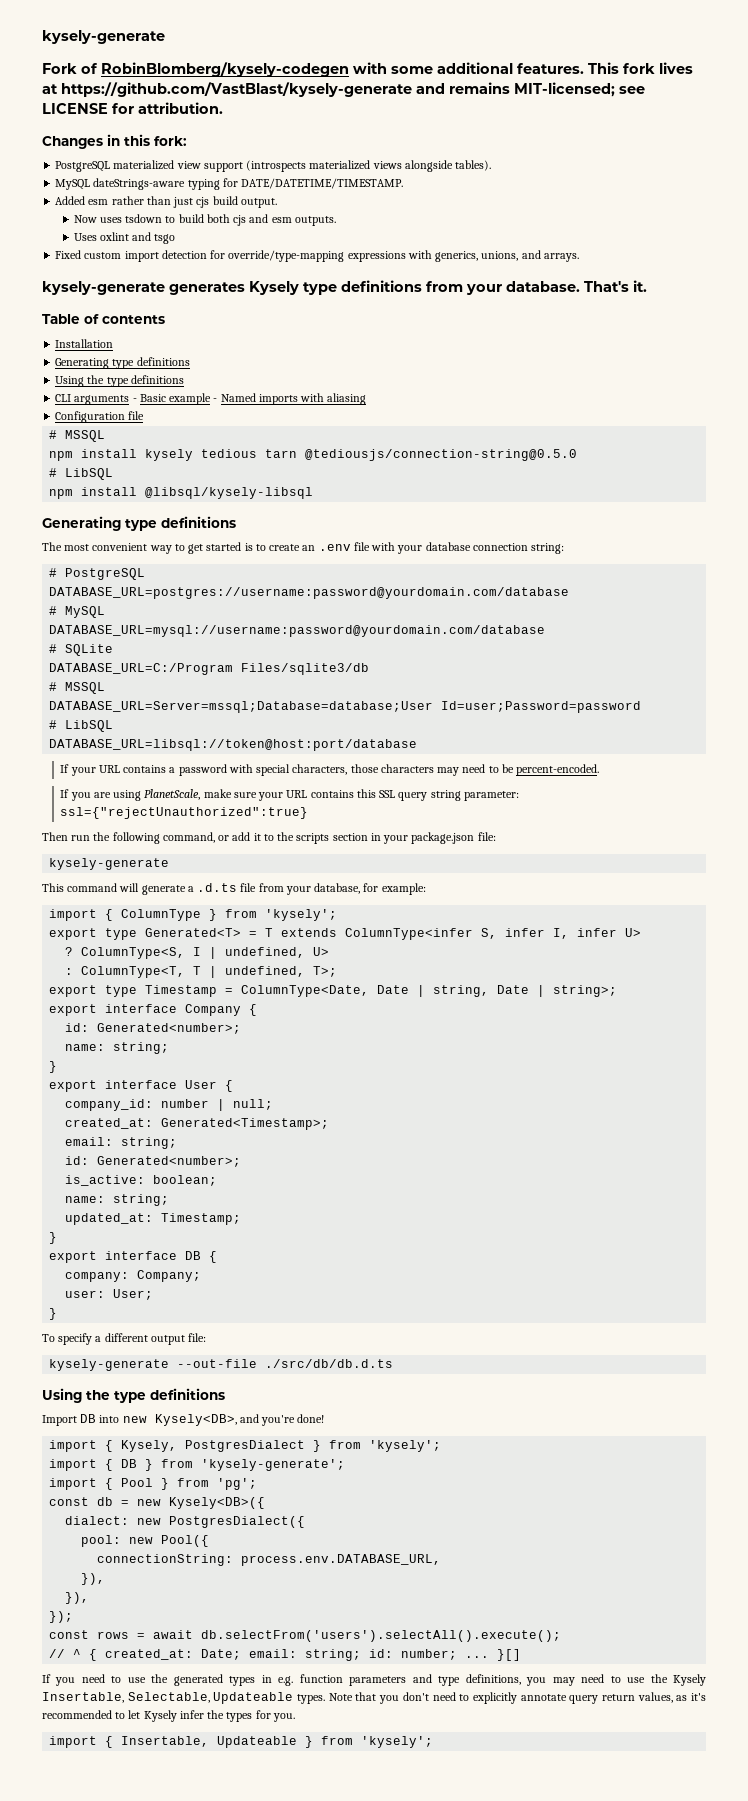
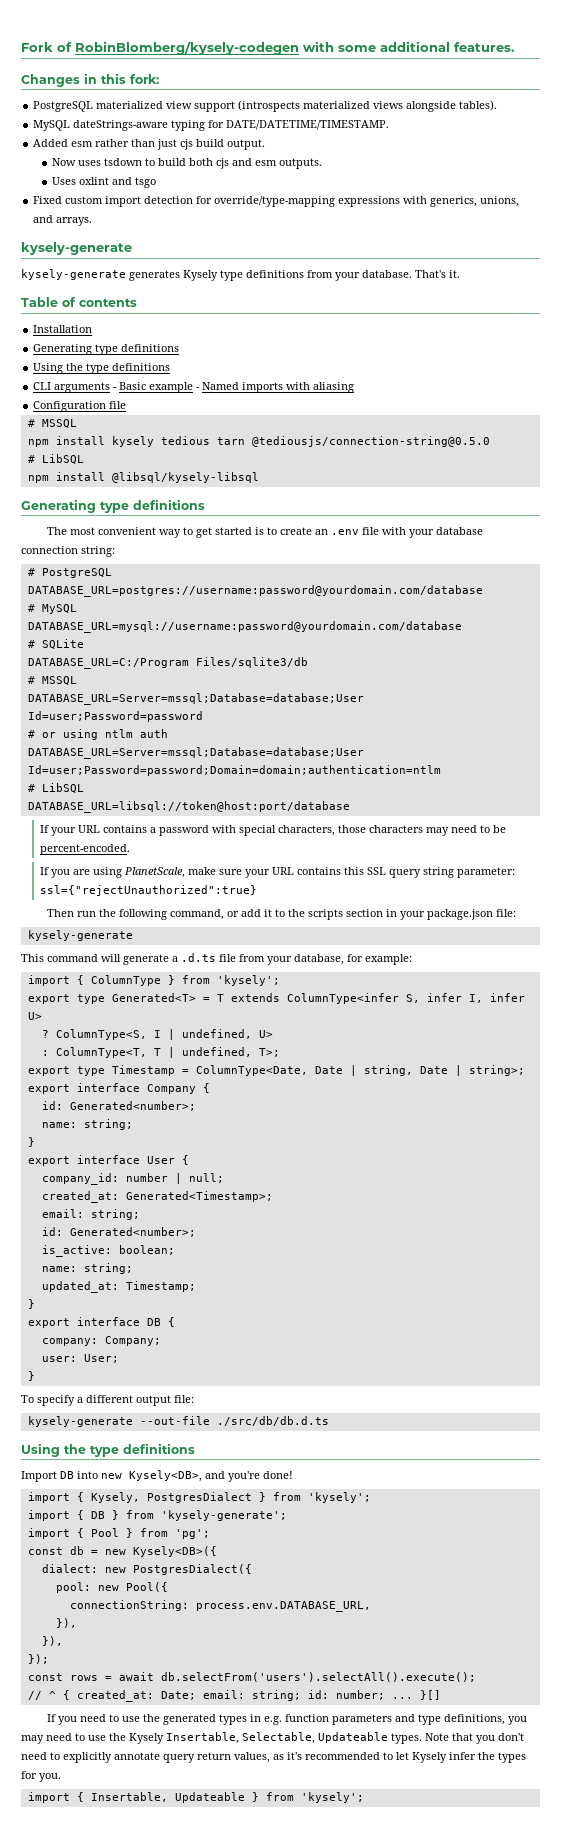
[42,30,165,44] kysely-generate // -> (21, 47) none
[588,62,693,74] [42,82,645,97] [42,102,223,114] This fork lives at https://github.com/VastBlast/kysely-generate and remains MIT-licensed; see LICENSE for attribution. -> (514, 47) none
(165, 288) none -> [21,269,126,280] // kysely-generate
(642, 707) none -> [27,729,168,740] [27,747,364,759] [27,765,441,776] // # or using ntlm auth // DATABASE_URL=Server=mssql;Database=database;User Id=user;Password=password;Domain=domain;authentication=ntlm

